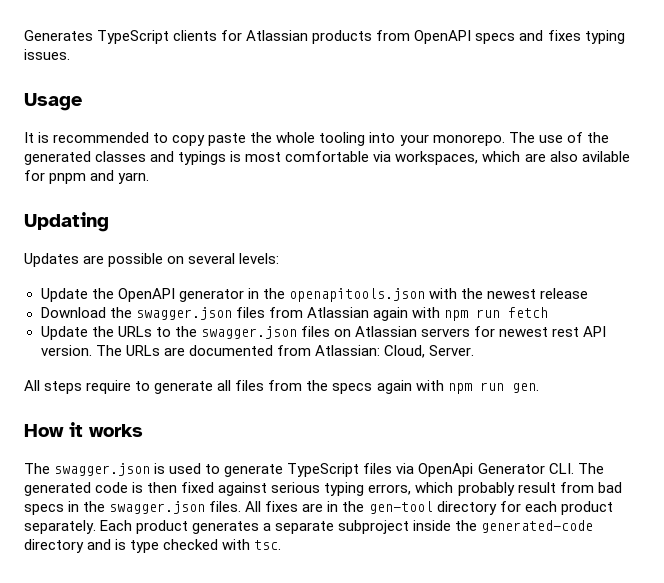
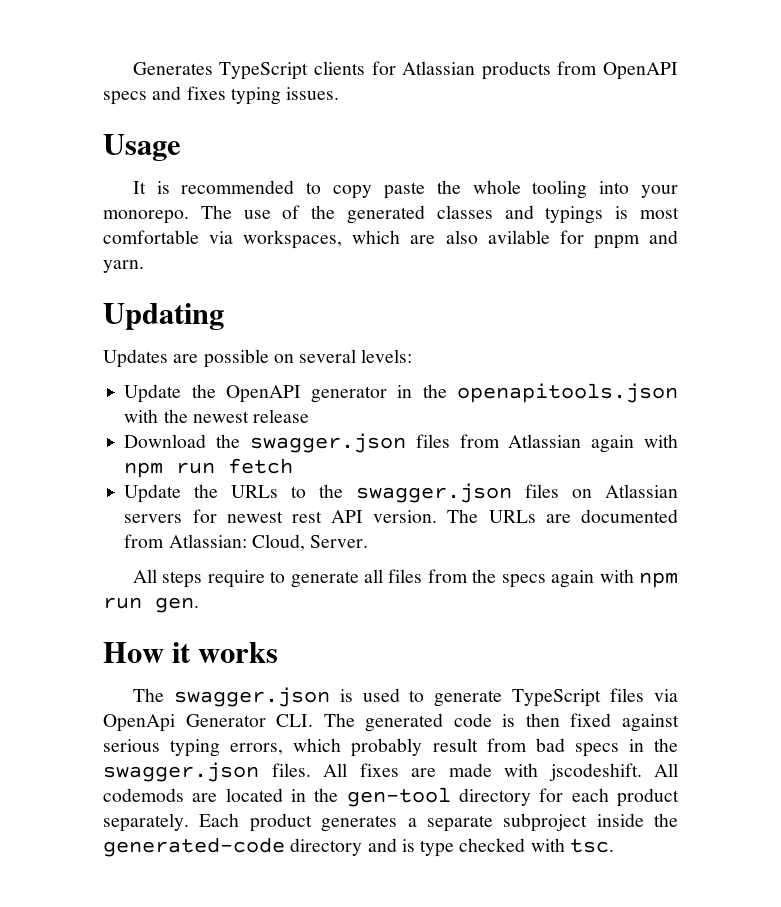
(324, 507) none -> [448,763,678,781] [103,788,283,802] made with jscodeshift. All codemods are located

